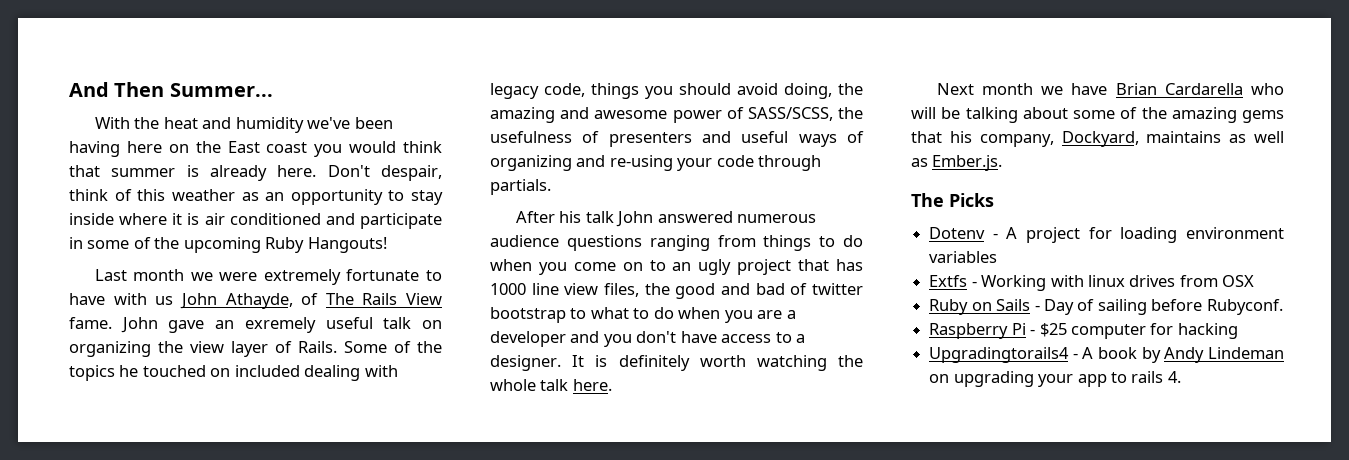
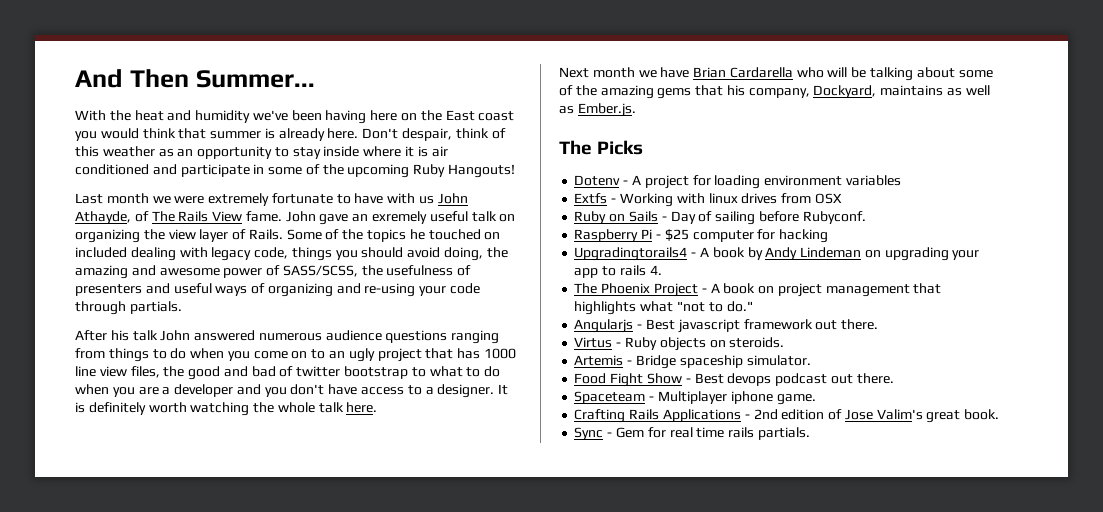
(1181, 377) none -> [574,283,942,297] [574,301,753,315] [574,319,879,333] [574,337,785,351] [574,355,811,369] [574,373,894,387] [574,391,816,405] [574,409,1000,423] [574,427,810,440] // The Phoenix Project - A book on project management that highlights what "not to do." // Angularjs - Best javascript framework out there. // Virtus - Ruby objects on steroids. // Artemis - Bridge spaceship simulator. // Food Fight Show - Best devops podcast out there. // Spaceteam - Multiplayer iphone game. // Crafting Rails Applications - 2nd edition of Jose Valim's great book. // Sync - Gem for real time rails partials.

